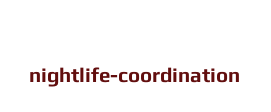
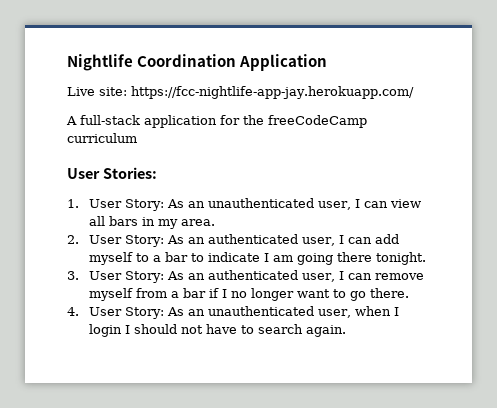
[29,67,240,87] nightlife-coordination -> [67,54,328,71] [67,86,414,99] [66,115,367,128] [67,133,137,143] [67,167,157,179] [67,198,421,211] [88,216,215,229] [67,234,399,247] [88,252,426,265] [67,270,424,283] [88,288,409,301] [67,306,399,319] [88,324,346,337] Nightlife Coordination Application // Live site: https://fcc-nightlife-app-jay.herokuapp.com/ // A full-stack application for the freeCodeCamp curriculum // User Stories: // 1. User Story: As an unauthenticated user, I can view all bars in my area. // 2. User Story: As an authenticated user, I can add myself to a bar to indicate I am going there tonight. // 3. User Story: As an authenticated user, I can remove myself from a bar if I no longer want to go there. // 4. User Story: As an unauthenticated user, when I login I should not have to search again.

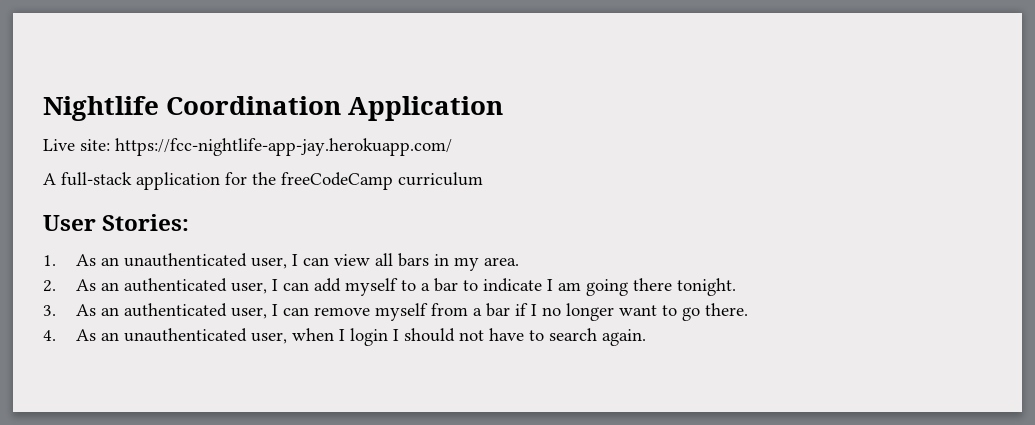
[88,199,164,211] User Story: -> (56, 260) none
[88,235,164,247] User Story: -> (56, 286) none
[88,271,164,283] User Story: -> (56, 310) none
[88,307,164,319] User Story: -> (56, 335) none

